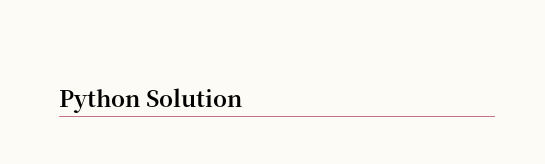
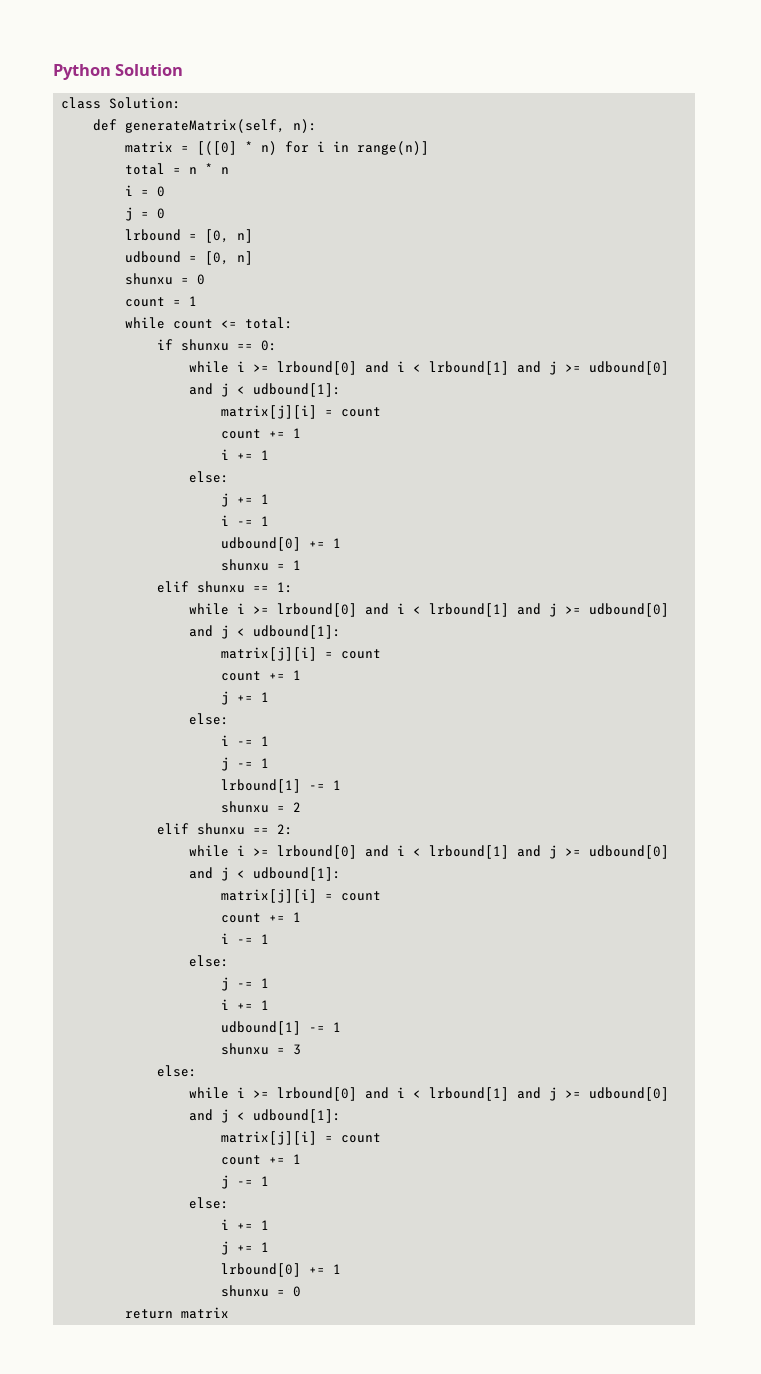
(243, 97) none -> [61,97,182,109] [93,119,318,133] [125,141,430,155] [125,163,230,175] [125,185,166,197] [125,207,166,221] [125,229,254,243] [125,251,254,265] [125,273,206,285] [125,296,198,307] [125,317,294,329] [157,339,278,351] [189,361,670,375] [189,383,342,397] [221,405,382,419] [221,428,302,439] [221,449,270,460] [189,471,230,483] [221,493,270,507] [221,515,270,526] [221,537,342,551] [221,559,302,571] [157,581,294,593] [189,603,670,617] [189,625,342,639] [221,647,382,661] [221,670,302,681] [221,691,270,705] [189,713,230,725] [221,735,270,746] [221,757,270,771] [221,779,342,793] [221,801,302,813] [157,823,294,835] [189,845,670,859] [189,867,342,881] [221,889,382,903] [221,912,302,923] [221,933,270,944] [189,955,230,967] [221,977,270,991] [221,999,270,1010] [221,1021,342,1035] [221,1043,302,1055] [157,1065,198,1077] [189,1087,670,1101] [189,1109,342,1123] [221,1131,382,1145] [221,1154,302,1165] [221,1175,270,1189] [189,1197,230,1209] [221,1219,270,1230] [221,1241,270,1255] [221,1263,342,1277] [221,1285,302,1297] [125,1307,230,1319] // class Solution: // def generateMatrix(self, n): // matrix = [([0] * n) for i in range(n)] // total = n * n // i = 0 // j = 0 // lrbound = [0, n] // udbound = [0, n] // shunxu = 0 // count = 1 // while count <= total: // if shunxu == 0: // while i >= lrbound[0] and i < lrbound[1] and j >= udbound[0] and j < udbound[1]: // matrix[j][i] = count // count += 1 // i += 1 // else: // j += 1 // i -= 1 // udbound[0] += 1 // shunxu = 1 // elif shunxu == 1: // while i >= lrbound[0] and i < lrbound[1] and j >= udbound[0] and j < udbound[1]: // matrix[j][i] = count // count += 1 // j += 1 // else: // i -= 1 // j -= 1 // lrbound[1] -= 1 // shunxu = 2 // elif shunxu == 2: // while i >= lrbound[0] and i < lrbound[1] and j >= udbound[0] and j < udbound[1]: // matrix[j][i] = count // count += 1 // i -= 1 // else: // j -= 1 // i += 1 // udbound[1] -= 1 // shunxu = 3 // else: // while i >= lrbound[0] and i < lrbound[1] and j >= udbound[0] and j < udbound[1]: // matrix[j][i] = count // count += 1 // j -= 1 // else: // i += 1 // j += 1 // lrbound[0] += 1 // shunxu = 0 // return matrix

